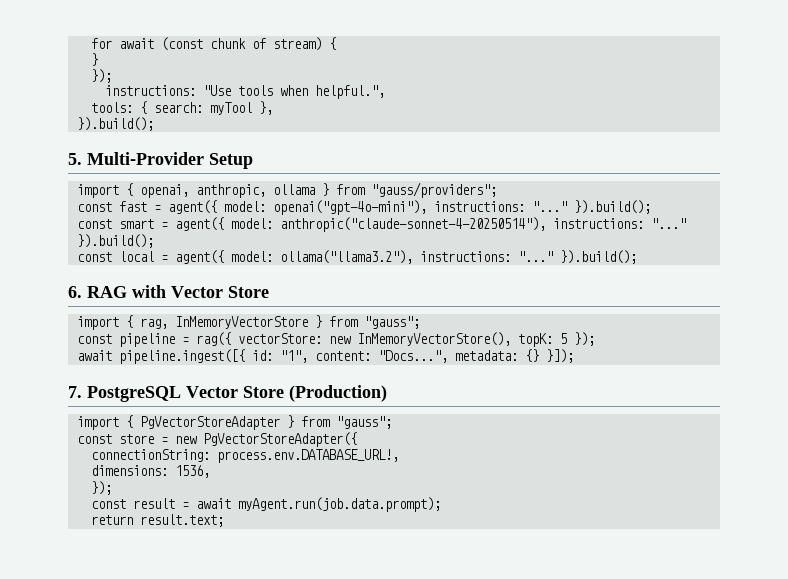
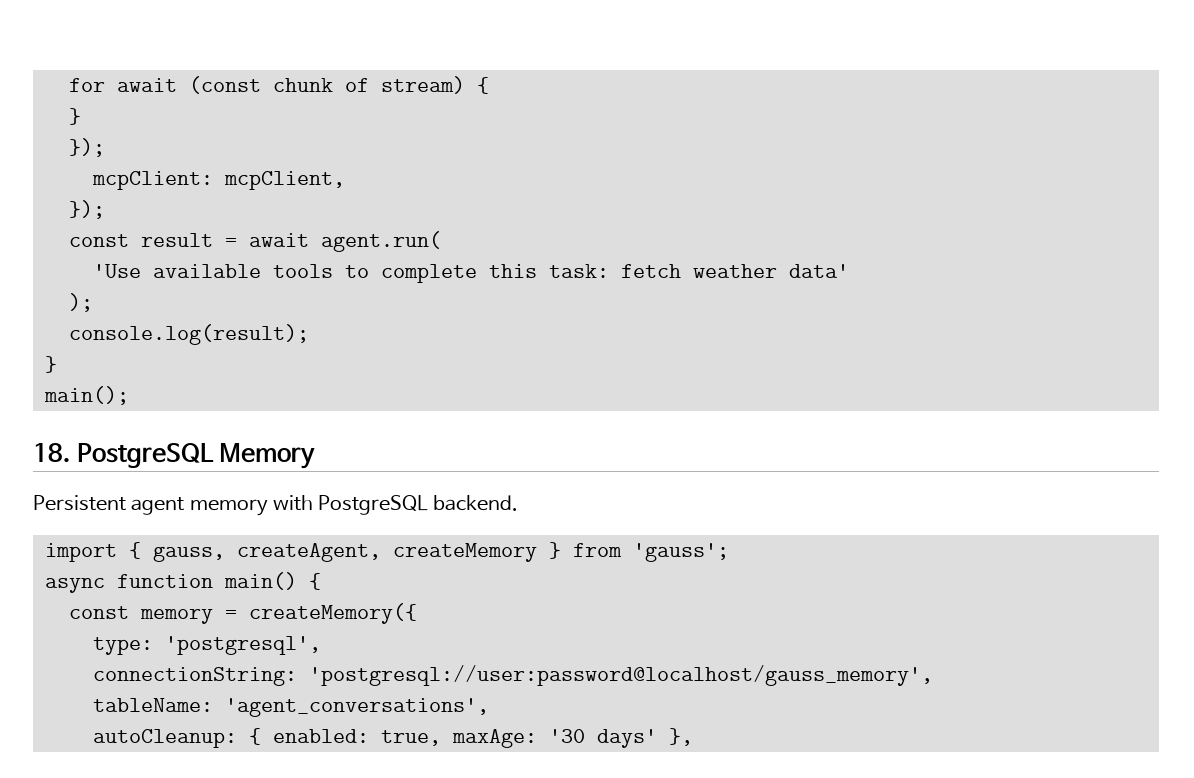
[105,85,386,99] [91,101,274,115] [77,117,155,131] [68,152,253,169] [77,182,498,198] [77,200,652,215] [77,217,687,232] [77,234,155,248] [77,250,638,264] [68,285,269,298] [77,315,421,330] [77,332,596,347] [77,349,575,364] [68,385,387,402] [77,415,393,430] [77,432,358,447] [91,449,400,463] [91,465,211,478] instructions: "Use tools when helpful.", // tools: { search: myTool }, // }).build(); // 5. Multi-Provider Setup // import { openai, anthropic, ollama } from "gauss/providers"; // const fast = agent({ model: openai("gpt-4o-mini"), instructions: "..." }).build(); // const smart = agent({ model: anthropic("claude-sonnet-4-20250514"), instructions: "..." }).build(); // const local = agent({ model: ollama("llama3.2"), instructions: "..." }).build(); // 6. RAG with Vector Store // import { rag, InMemoryVectorStore } from "gauss"; // const pipeline = rag({ vectorStore: new InMemoryVectorStore(), topK: 5 }); // await pipeline.ingest([{ id: "1", content: "Docs...", metadata: {} }]); // 7. PostgreSQL Vector Store (Production) // import { PgVectorStoreAdapter } from "gauss"; // const store = new PgVectorStoreAdapter({ // connectionString: process.env.DATABASE_URL!, // dimensions: 1536, -> [91,171,345,190] mcpClient: mcpClient,
[238,497,442,512] [91,514,225,527] myAgent.run(job.data.prompt); // return result.text; -> [320,231,441,252] [92,264,849,283] [68,293,93,312] [68,324,309,345] [44,356,57,373] [43,386,129,405] [33,443,316,469] [33,495,519,516] [44,542,729,562] [44,572,321,593] [68,603,417,624] [92,636,321,655] [92,665,933,686] [92,698,489,717] [92,728,693,748] agent.run( // 'Use available tools to complete this task: fetch weather data' // ); // console.log(result); // } // main(); // 18. PostgreSQL Memory // Persistent agent memory with PostgreSQL backend. // import { gauss, createAgent, createMemory } from 'gauss'; // async function main() { // const memory = createMemory({ // type: 'postgresql', // connectionString: 'postgresql://user:password@localhost/gauss_memory', // tableName: 'agent_conversations', // autoCleanup: { enabled: true, maxAge: '30 days' },

